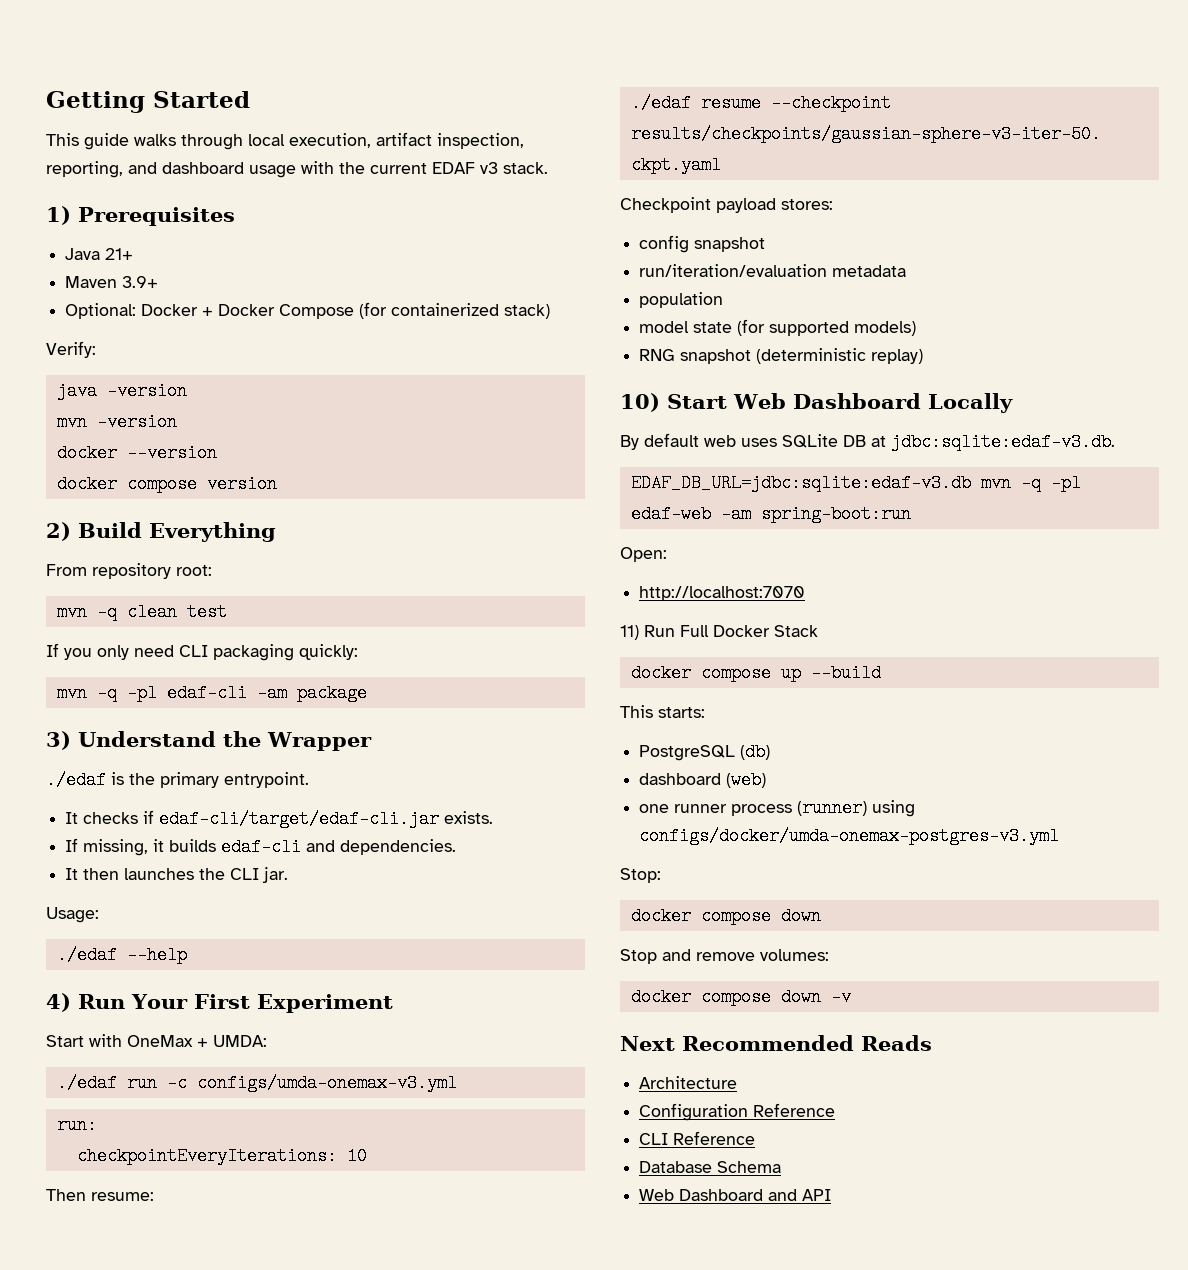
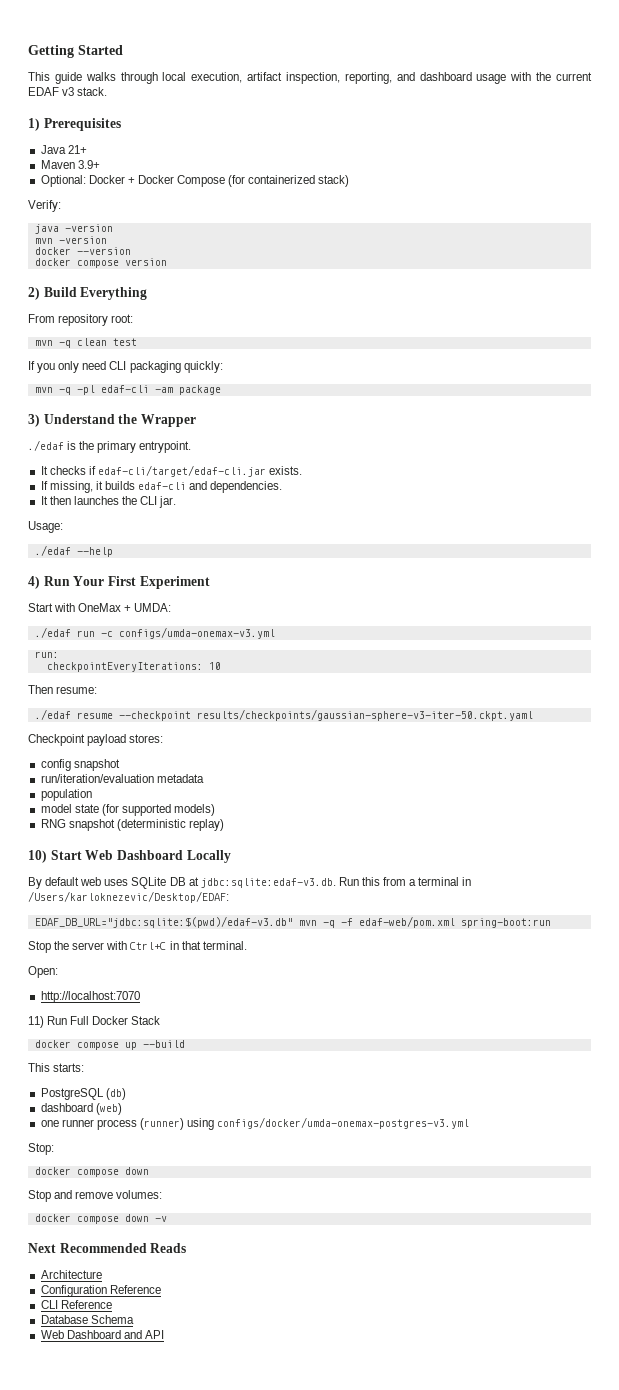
[630,474,1081,492] [630,505,911,523] // EDAF_DB_URL=jdbc:sqlite:edaf-v3.db mvn -q -pl edaf-web -am spring-boot:run -> [338,877,472,886] [28,891,229,903] [34,916,551,928] [28,941,247,953] Run this from a terminal in /Users/karloknezevic/Desktop/EDAF: // EDAF_DB_URL="jdbc:sqlite:$(pwd)/edaf-v3.db" mvn -q -f edaf-web/pom.xml spring-boot:run // Stop the server with Ctrl+C in that terminal.

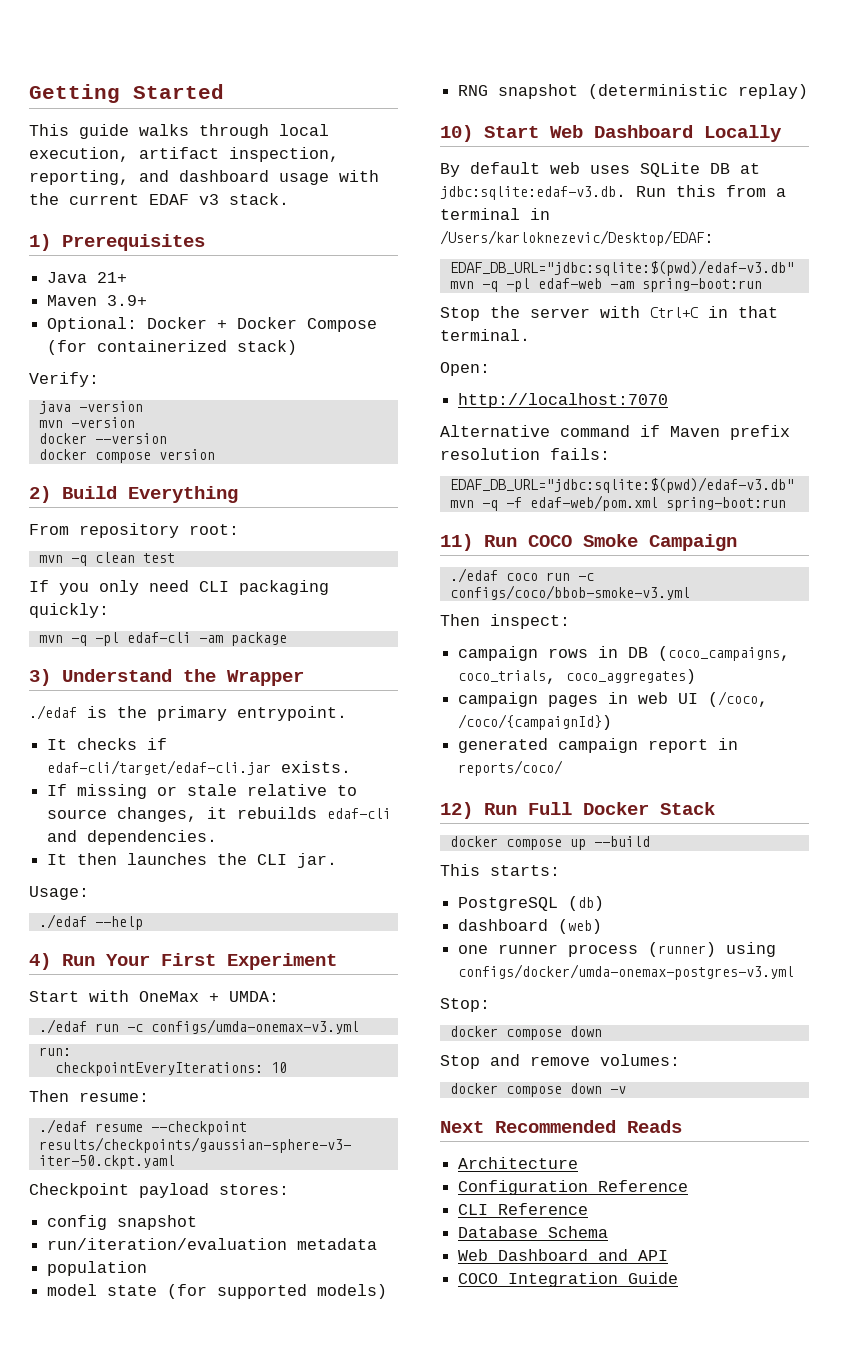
[49,481,135,493] missing, it builds -> [77,784,358,799] [47,807,318,822] missing or stale relative to source changes, it rebuilds
[340,916,455,928] -f edaf-web/pom.xml -> [505,278,634,292] -pl edaf-web -am
[28,1016,44,1028] 11) -> [440,425,790,440] [440,448,610,460] [449,477,794,493] [449,495,786,511] [440,534,737,551] [449,568,594,583] [449,585,690,600] [440,614,570,629] [458,646,791,661] [458,669,697,684] [458,691,769,707] [458,714,613,730] [458,738,739,753] [458,760,564,776] [440,802,473,819] Alternative command if Maven prefix resolution fails: // EDAF_DB_URL="jdbc:sqlite:$(pwd)/edaf-v3.db" mvn -q -f edaf-web/pom.xml spring-boot:run // 11) Run COCO Smoke Campaign // ./edaf coco run -c configs/coco/bbob-smoke-v3.yml // Then inspect: // campaign rows in DB (coco_campaigns, coco_trials, coco_aggregates) // campaign pages in web UI (/coco, /coco/{campaignId}) // generated campaign report in reports/coco/ // 12)
(164, 1334) none -> [458,1272,679,1287] // COCO Integration Guide

